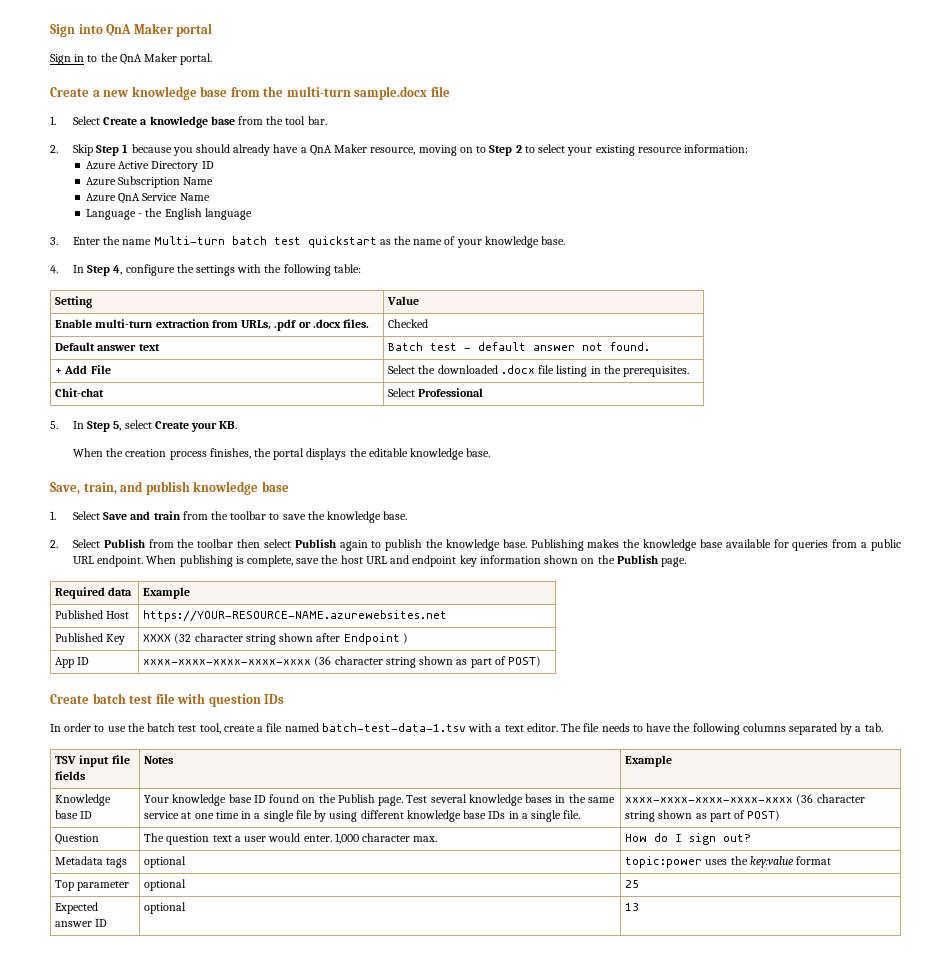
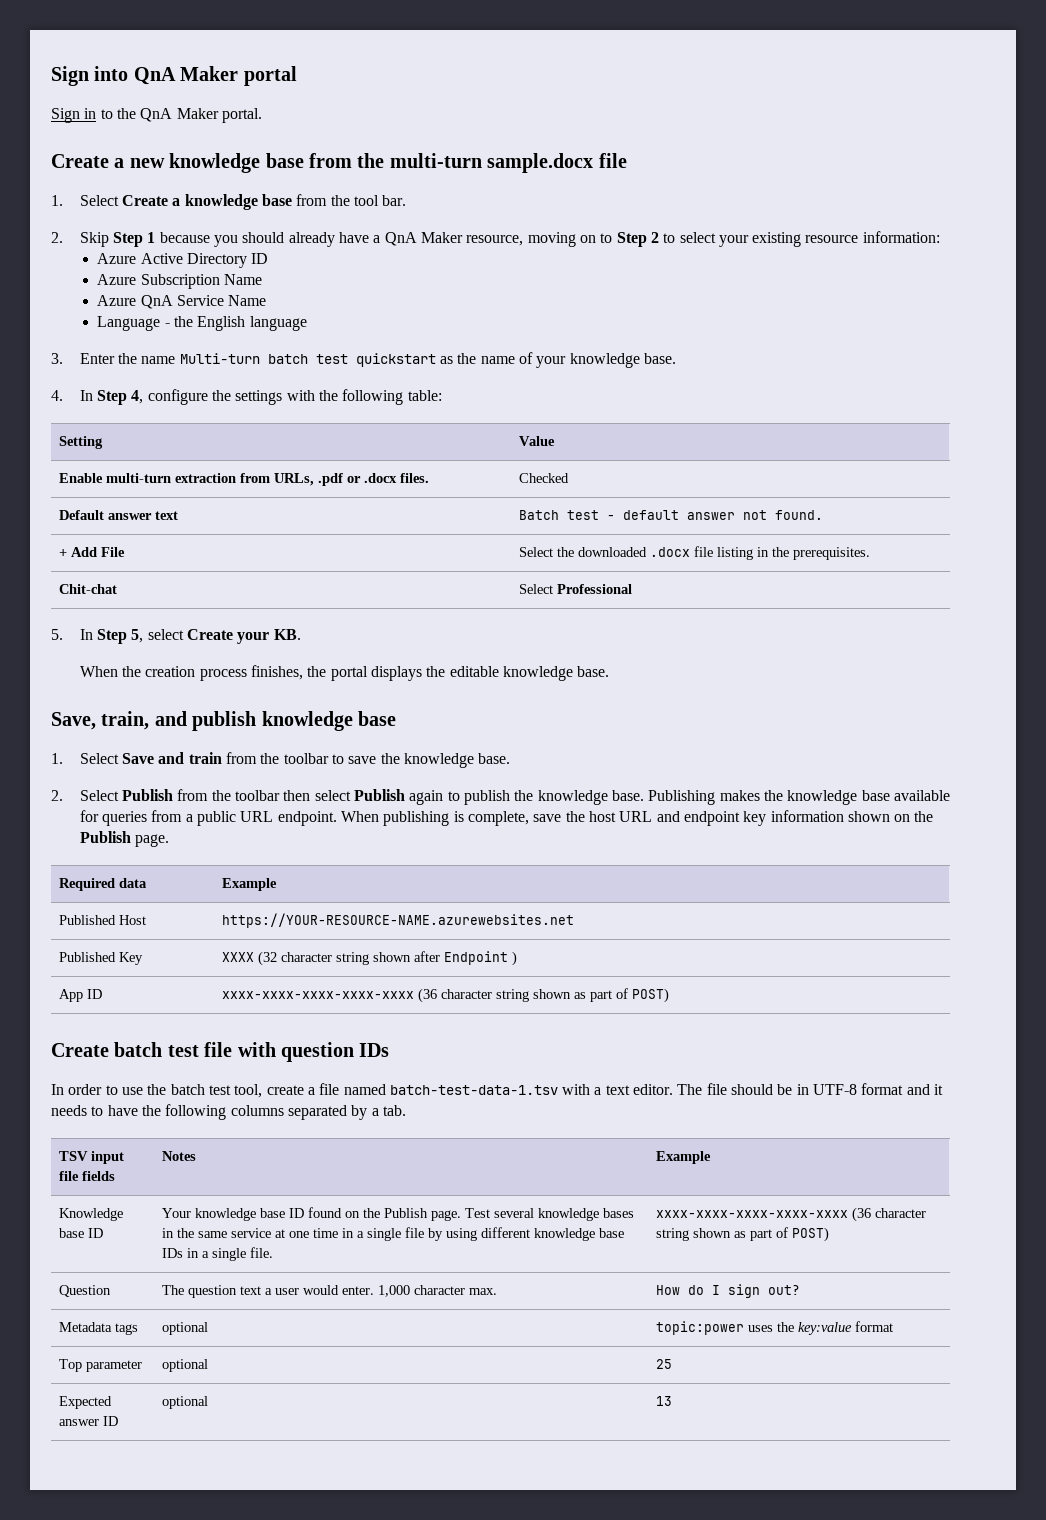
(600, 727) none -> [731,1083,944,1095] should be in UTF-8 format and it

